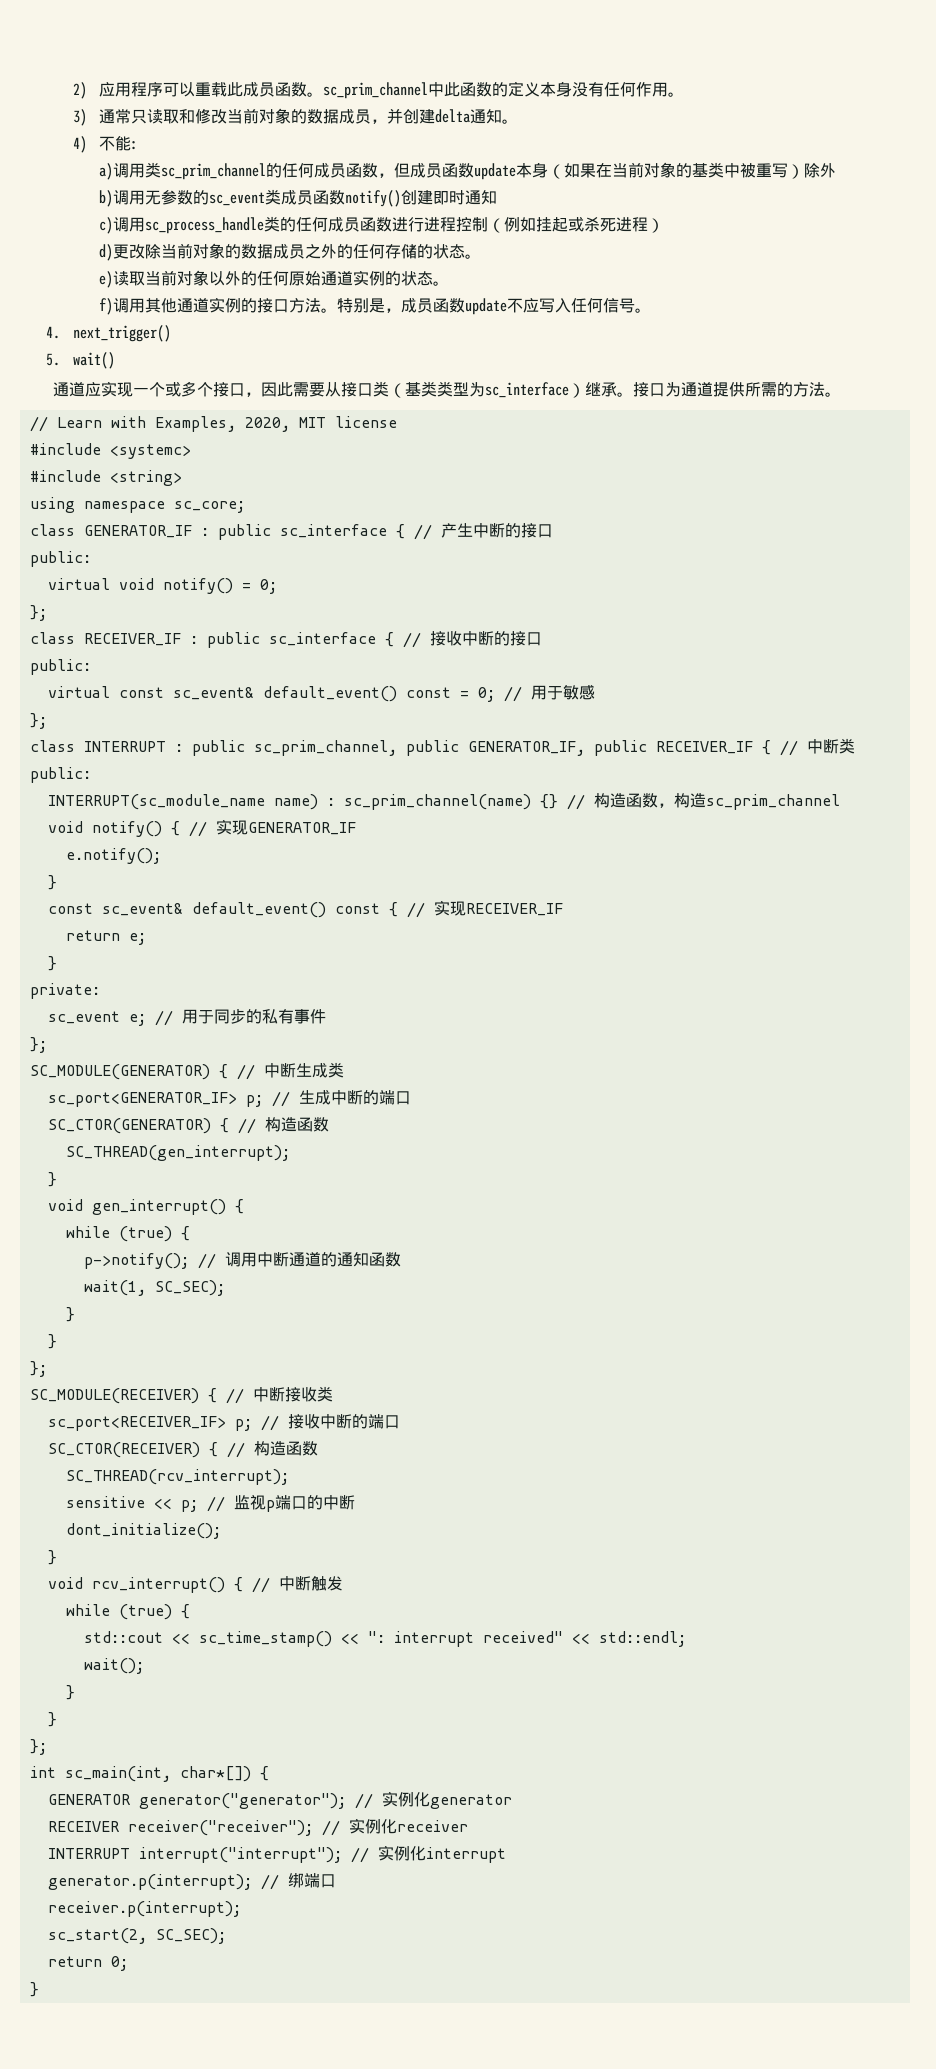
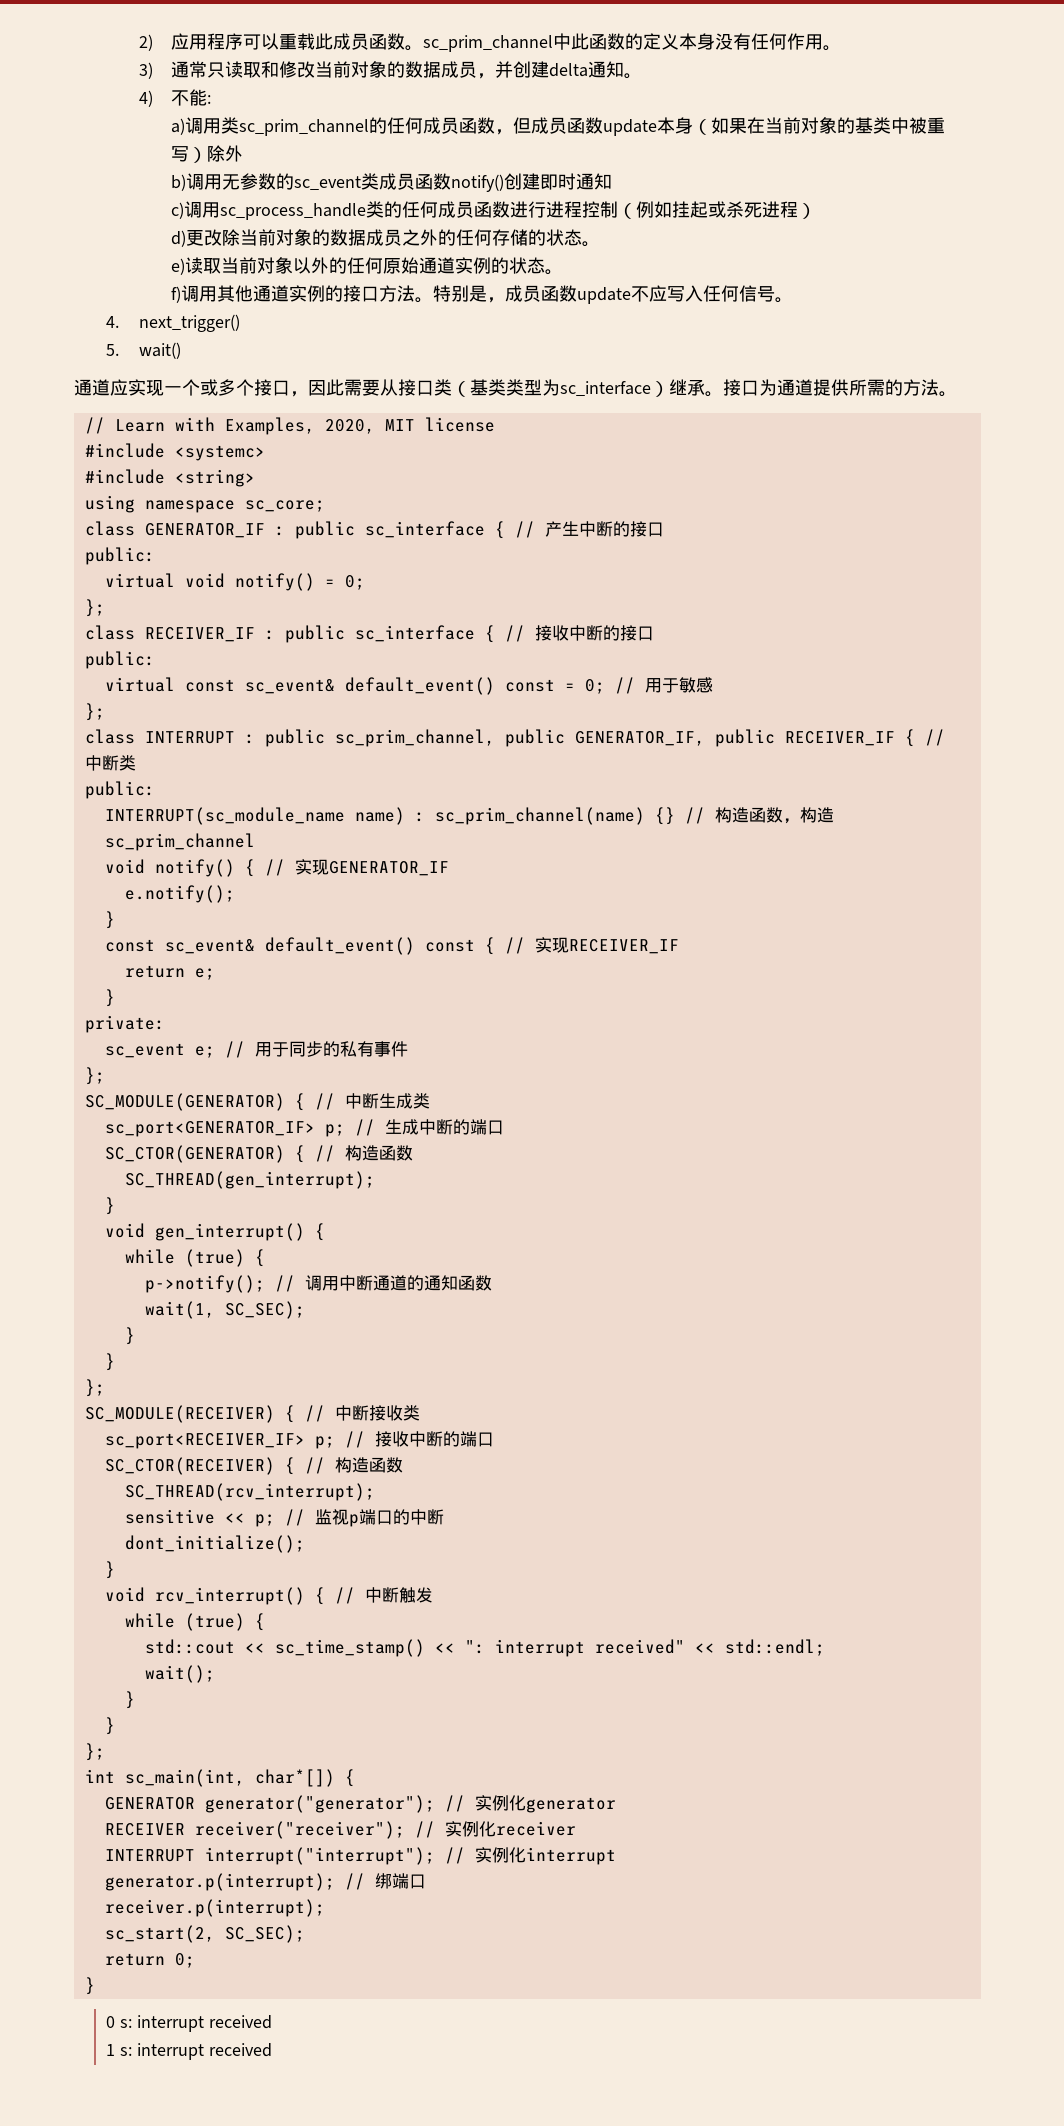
(39, 1989) none -> [106,2015,272,2032] [106,2043,272,2060] // 0 s: interrupt received // 1 s: interrupt received

